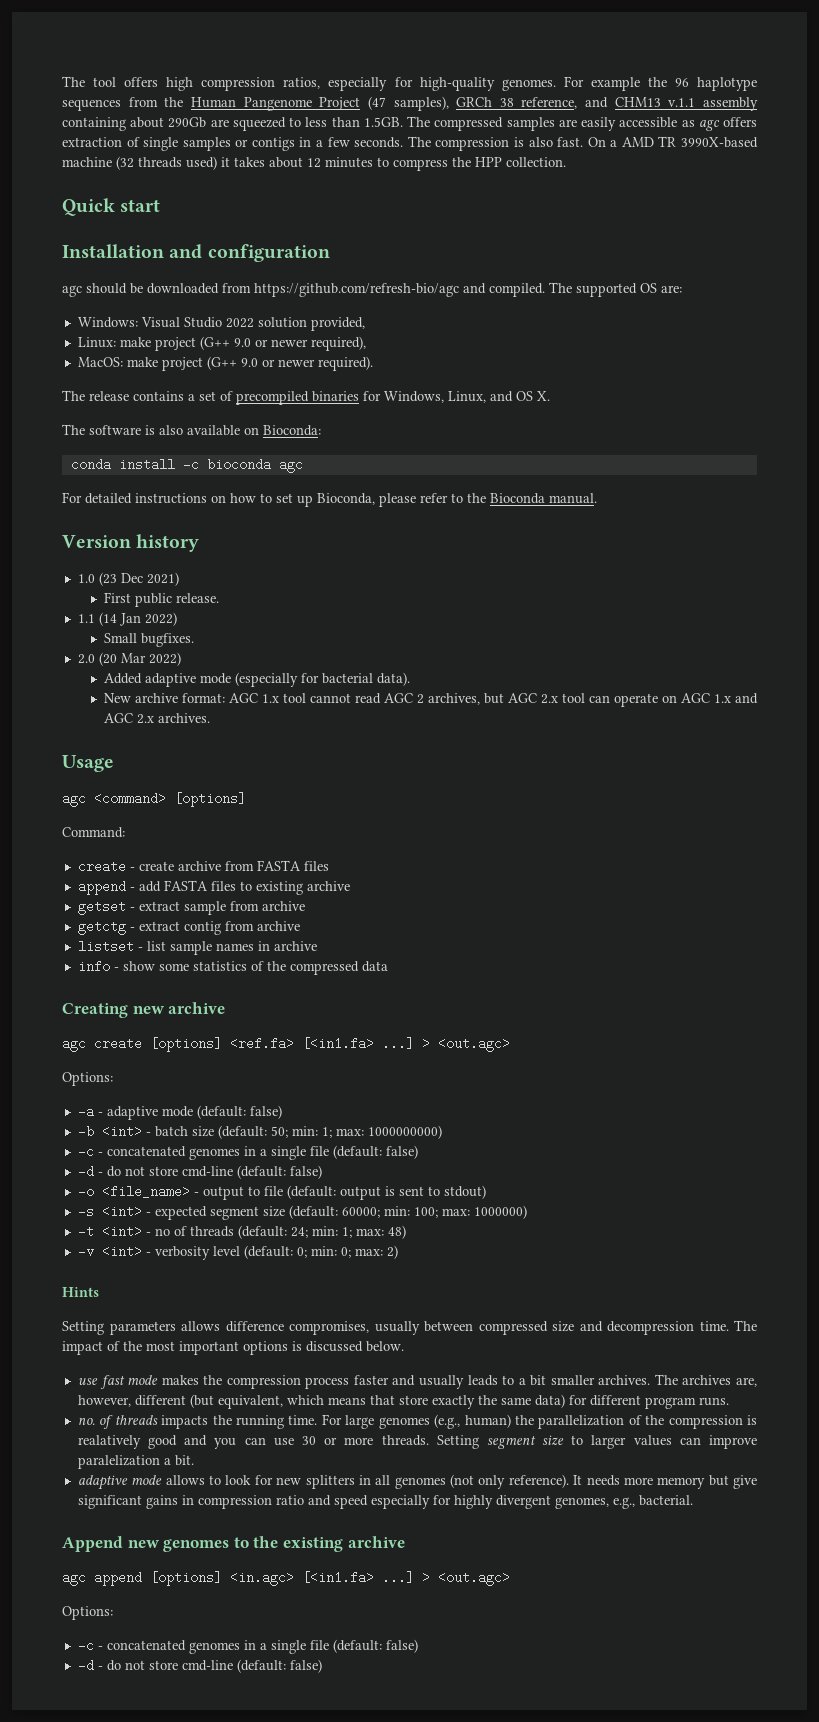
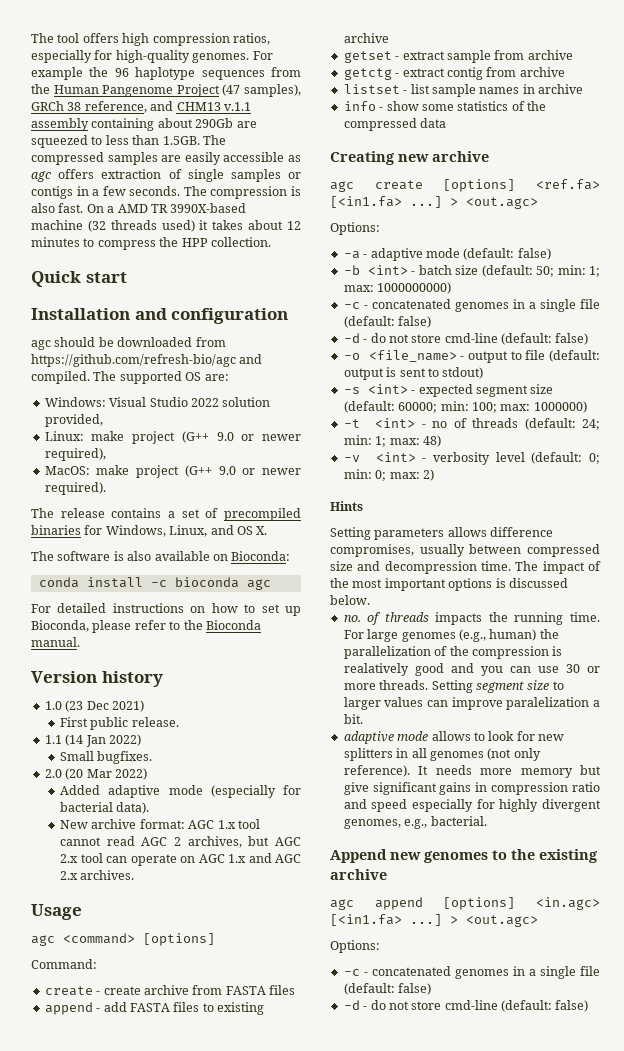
[77,1374,757,1389] [77,1394,729,1409] // use fast mode makes the compression process faster and usually leads to a bit smaller archives. The archives are, however, different (but equivalent, which means that store exactly the same data) for different program runs. -> (370, 600) none

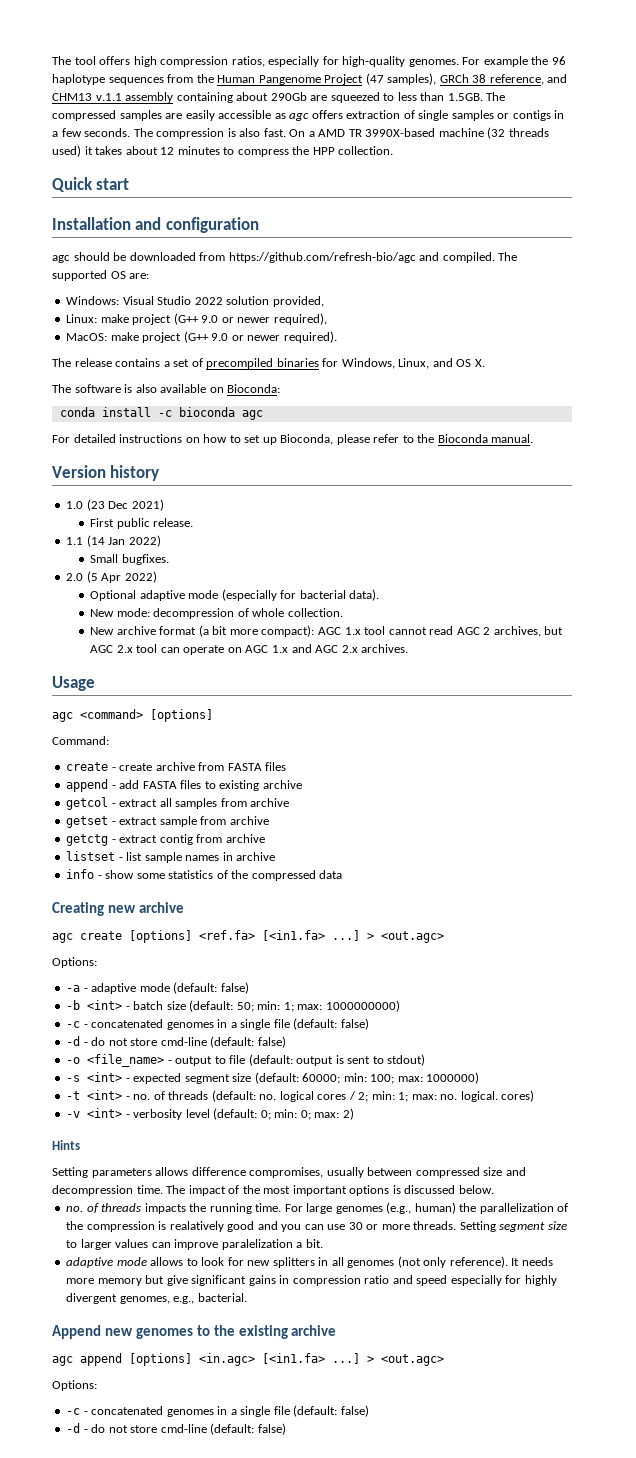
[65,768,147,780] [60,785,101,795] (20 Mar 2022) // Added -> [86,571,157,583] [90,590,137,601] (5 Apr 2022) // Optional
[91,819,185,829] archive format: -> [116,608,343,619] [90,625,315,637] mode: decompression of whole collection. // New archive format (a bit more compact):
(389, 38) none -> [66,797,290,810] // getcol - extract all samples from archive
[432,421,448,428] no -> [133,1094,151,1100] no.
[582,419,600,430] [343,435,441,447] 24; min: 1; max: 48) -> [259,1090,535,1102] no. logical cores / 2; min: 1; max: no. logical. cores)

